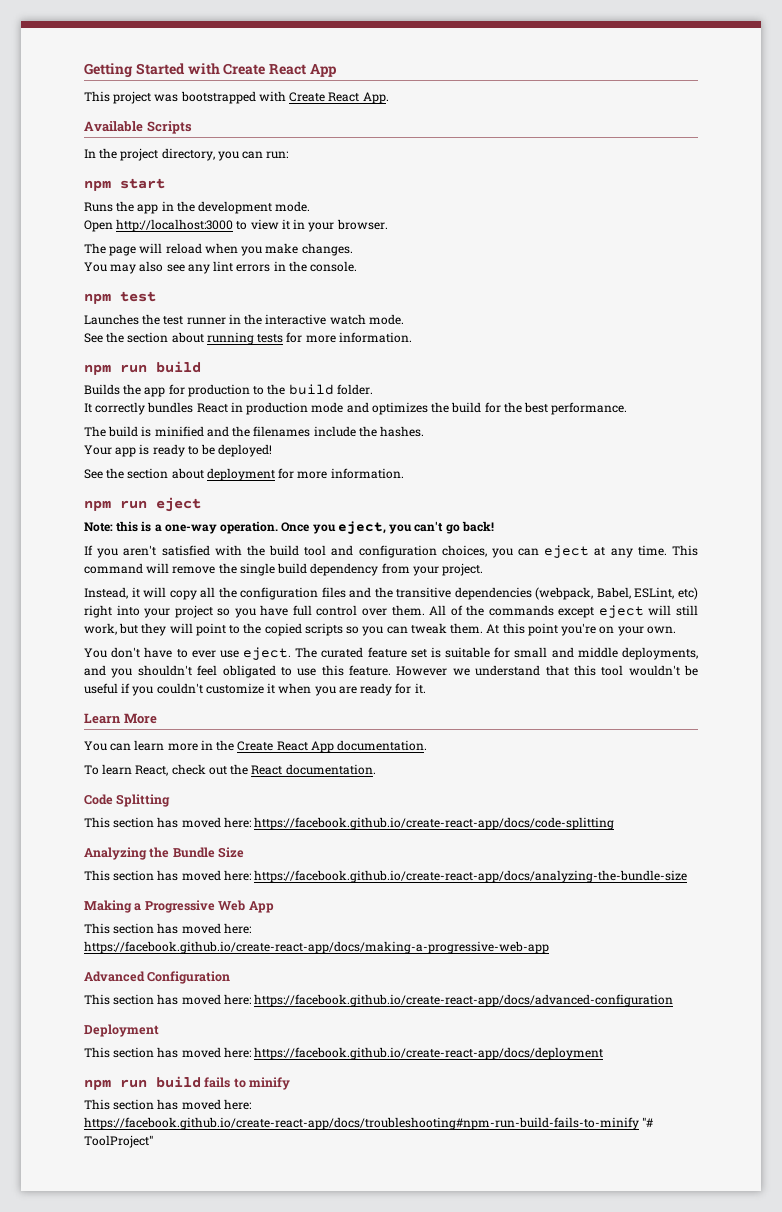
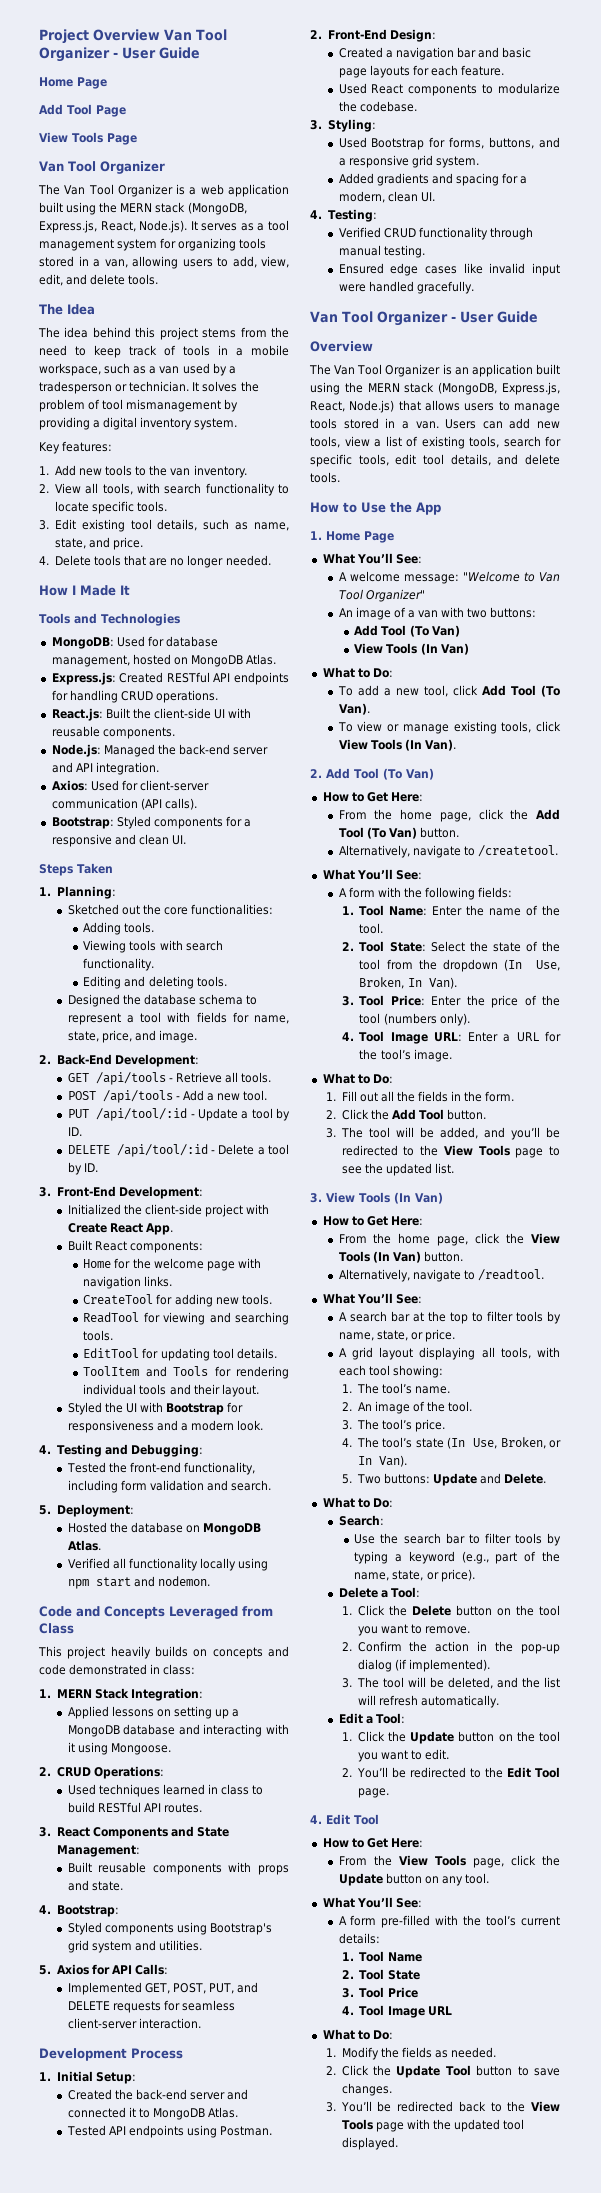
[84,63,337,77] [84,91,389,104] [84,121,192,134] [84,148,289,161] [84,178,165,191] [84,201,311,214] [84,219,388,232] [84,243,353,256] [84,261,358,274] [84,291,156,304] [84,314,404,325] [84,332,412,345] [84,361,201,375] [84,384,373,397] [84,402,628,415] [84,426,425,437] [84,444,273,457] [84,468,404,481] [84,497,201,512] [84,521,494,534] [84,545,698,558] [84,563,484,576] [84,587,699,600] [84,605,698,618] [84,623,676,636] [84,647,699,660] [84,665,698,678] [84,683,426,696] [84,713,157,724] [84,740,428,753] [84,764,376,776] [84,794,171,807] [84,817,615,830] [84,847,245,860] [84,870,688,883] [84,900,274,913] [84,923,251,934] [84,941,549,954] [84,971,231,984] [84,994,674,1007] [84,1024,159,1037] [84,1047,604,1060] [84,1076,291,1090] [84,1099,251,1110] [84,1117,654,1130] [84,1135,153,1148] Getting Started with Create React App // This project was bootstrapped with Create React App. // Available Scripts // In the project directory, you can run: // npm start // Runs the app in the development mode. // Open http://localhost:3000 to view it in your browser. // The page will reload when you make changes. // You may also see any lint errors in the console. // npm test // Launches the test runner in the interactive watch mode. // See the section about running tests for more information. // npm run build // Builds the app for production to the build folder. // It correctly bundles React in production mode and optimizes the build for the best performance. // The build is minified and the filenames include the hashes. // Your app is ready to be deployed! // See the section about deployment for more information. // npm run eject // Note: this is a one-way operation. Once you eject, you can't go back! // If you aren't satisfied with the build tool and configuration choices, you can eject at any time. This command will remove the single build dependency from your project. // Instead, it will copy all the configuration files and the transitive dependencies (webpack, Babel, ESLint, etc) right into your project so you have full control over them. All of the commands except eject will still work, but they will point to the copied scripts so you can tweak them. At this point you're on your own. // You don't have to ever use eject. The curated feature set is suitable for small and middle deployments, and you shouldn't feel obligated to use this feature. However we understand that this tool wouldn't be useful if you couldn't customize it when you are ready for it. // Learn More // You can learn more in the Create React App documentation. // To learn React, check out the React documentation. // Code Splitting // This section has moved here: https://facebook.github.io/create-react-app/docs/code-splitting // Analyzing the Bundle Size // This section has moved here: https://facebook.github.io/create-react-app/docs/analyzing-the-bundle-size // Making a Progressive Web App // This section has moved here: https://facebook.github.io/create-react-app/docs/making-a-progressive-web-app // Advanced Configuration // This section has moved here: https://facebook.github.io/create-react-app/docs/advanced-configuration // Deployment // This section has moved here: https://facebook.github.io/create-react-app/docs/deployment // npm run build fails to minify // This section has moved here: https://facebook.github.io/create-react-app/docs/troubleshooting#npm-run-build-fails-to-minify "# ToolProject" -> [39,29,227,44] [39,47,200,62] [39,77,107,89] [39,104,126,117] [39,132,137,145] [39,161,165,174] [38,184,289,197] [39,202,247,215] [39,220,290,233] [39,238,267,251] [39,256,289,269] [39,274,159,286] [39,304,95,315] [38,327,289,340] [39,345,289,358] [39,363,236,376] [39,381,259,394] [39,399,239,412] [39,417,238,430] [39,441,113,454] [39,465,248,478] [39,483,289,496] [54,501,168,514] [39,519,289,532] [54,537,144,550] [39,555,271,568] [39,585,130,596] [39,613,180,626] [51,636,218,649] [51,654,277,667] [51,672,289,685] [51,690,218,703] [51,708,252,721] [51,726,175,739] [51,744,269,757] [51,762,159,775] [51,780,209,791] [51,798,197,810] [51,816,252,829] [51,834,186,847] [39,863,113,876] [39,886,116,899] [67,904,273,915] [83,922,155,935] [83,940,223,953] [83,958,155,971] [83,976,227,989] [67,994,257,1007] [67,1012,290,1025] [67,1030,197,1043] [39,1054,199,1067] [67,1072,271,1085] [67,1090,268,1103] [67,1108,290,1121] [67,1127,82,1136] [67,1144,289,1157] [67,1162,98,1175] [39,1186,203,1199] [67,1204,269,1217] [67,1223,173,1235] [67,1240,203,1253] [83,1258,261,1271] [83,1276,173,1289] [83,1294,272,1307] [83,1312,289,1325] [83,1330,114,1341] [83,1348,277,1361] [83,1366,289,1379] [83,1384,259,1397] [67,1402,244,1415] [67,1420,263,1433] [39,1444,203,1457] [66,1462,255,1475] [67,1480,271,1493] [39,1504,134,1517] [67,1522,261,1535] [67,1540,101,1551] [67,1558,268,1571] [67,1576,210,1589] [39,1606,273,1619] [39,1623,74,1634] [38,1646,289,1659] [39,1664,196,1675] [39,1688,203,1701] [67,1706,240,1719] [67,1724,289,1737] [67,1742,171,1755] [39,1766,164,1779] [67,1784,264,1797] [67,1802,202,1813] [39,1826,230,1839] [56,1845,140,1857] [67,1862,289,1875] [67,1880,123,1891] [39,1905,119,1917] [67,1922,272,1935] [67,1940,202,1953] [39,1964,169,1975] [67,1982,258,1995] [67,2000,235,2013] [67,2018,201,2029] [39,2048,183,2061] [39,2071,136,2084] [67,2089,248,2100] [67,2107,238,2120] [66,2125,272,2138] [310,29,436,42] [338,47,532,60] [338,65,504,78] [338,83,560,96] [338,101,417,112] [310,119,376,132] [338,137,560,150] [338,155,479,168] [338,173,528,186] [338,191,435,203] [310,209,377,222] [338,227,533,240] [338,245,425,258] [338,263,560,276] [338,281,474,294] [310,311,538,326] [310,341,373,352] [309,364,560,377] [310,382,560,395] [310,400,560,413] [310,418,560,429] [310,436,561,449] [310,454,560,467] [310,472,340,483] [310,502,441,515] [310,531,394,543] [322,553,422,564] [338,571,560,584] [338,589,425,602] [338,607,537,620] [354,625,460,637] [354,643,469,655] [322,667,393,678] [337,685,561,697] [338,703,370,715] [337,721,561,734] [338,739,456,751] [310,768,434,780] [322,792,423,802] [338,809,560,822] [338,827,459,839] [338,845,558,858] [322,869,422,880] [338,887,513,900] [341,905,560,916] [359,923,384,934] [341,941,560,952] [359,959,560,972] [359,977,457,989] [341,995,560,1008] [359,1013,470,1026] [341,1031,561,1044] [359,1049,452,1062] [322,1073,393,1084] [325,1091,515,1102] [325,1109,487,1120] [325,1127,560,1140] [341,1145,560,1158] [341,1163,455,1176] [310,1192,443,1204] [322,1216,423,1226] [338,1233,560,1246] [338,1251,463,1263] [338,1269,544,1282] [322,1293,422,1304] [338,1311,561,1324] [338,1329,455,1342] [338,1347,560,1360] [338,1365,443,1378] [341,1383,450,1394] [341,1401,473,1414] [341,1419,445,1432] [341,1437,561,1449] [357,1455,407,1467] [341,1473,546,1486] [322,1497,393,1508] [338,1515,384,1526] [354,1533,561,1546] [354,1551,560,1564] [354,1569,475,1582] [338,1587,420,1598] [341,1605,560,1616] [357,1624,470,1636] [341,1641,560,1654] [357,1659,490,1672] [341,1677,560,1689] [357,1695,499,1708] [338,1713,405,1724] [341,1731,560,1744] [357,1749,449,1762] [341,1767,561,1778] [357,1788,389,1798] [310,1814,379,1825] [322,1838,423,1848] [338,1855,560,1868] [338,1873,489,1886] [322,1897,422,1908] [338,1915,560,1928] [338,1933,380,1944] [341,1951,422,1962] [341,1969,420,1980] [341,1987,418,1998] [341,2005,452,2018] [322,2029,393,2040] [325,2047,497,2060] [325,2065,560,2078] [341,2083,392,2096] [325,2101,560,2112] [341,2119,525,2132] [341,2137,398,2150] Project Overview Van Tool Organizer - User Guide // Home Page // Add Tool Page // View Tools Page // Van Tool Organizer // The Van Tool Organizer is a web application built using the MERN stack (MongoDB, Express.js, React, Node.js). It serves as a tool management system for organizing tools stored in a van, allowing users to add, view, edit, and delete tools. // The Idea // The idea behind this project stems from the need to keep track of tools in a mobile workspace, such as a van used by a tradesperson or technician. It solves the problem of tool mismanagement by providing a digital inventory system. // Key features: // 1. Add new tools to the van inventory. // 2. View all tools, with search functionality to locate specific tools. // 3. Edit existing tool details, such as name, state, and price. // 4. Delete tools that are no longer needed. // How I Made It // Tools and Technologies // MongoDB: Used for database management, hosted on MongoDB Atlas. // Express.js: Created RESTful API endpoints for handling CRUD operations. // React.js: Built the client-side UI with reusable components. // Node.js: Managed the back-end server and API integration. // Axios: Used for client-server communication (API calls). // Bootstrap: Styled components for a responsive and clean UI. // Steps Taken // 1. Planning: // Sketched out the core functionalities: // Adding tools. // Viewing tools with search functionality. // Editing and deleting tools. // Designed the database schema to represent a tool with fields for name, state, price, and image. // 2. Back-End Development: // GET /api/tools - Retrieve all tools. // POST /api/tools - Add a new tool. // PUT /api/tool/:id - Update a tool by ID. // DELETE /api/tool/:id - Delete a tool by ID. // 3. Front-End Development: // Initialized the client-side project with Create React App. // Built React components: // Home for the welcome page with navigation links. // CreateTool for adding new tools. // ReadTool for viewing and searching tools. // EditTool for updating tool details. // ToolItem and Tools for rendering individual tools and their layout. // Styled the UI with Bootstrap for responsiveness and a modern look. // 4. Testing and Debugging: // Tested the front-end functionality, including form validation and search. // 5. Deployment: // Hosted the database on MongoDB Atlas. // Verified all functionality locally using npm start and nodemon. // Code and Concepts Leveraged from Class // This project heavily builds on concepts and code demonstrated in class: // 1. MERN Stack Integration: // Applied lessons on setting up a MongoDB database and interacting with it using Mongoose. // 2. CRUD Operations: // Used techniques learned in class to build RESTful API routes. // 3. React Components and State Management: // Built reusable components with props and state. // 4. Bootstrap: // Styled components using Bootstrap's grid system and utilities. // 5. Axios for API Calls: // Implemented GET, POST, PUT, and DELETE requests for seamless client-server interaction. // Development Process // 1. Initial Setup: // Created the back-end server and connected it to MongoDB Atlas. // Tested API endpoints using Postman. // 2. Front-End Design: // Created a navigation bar and basic page layouts for each feature. // Used React components to modularize the codebase. // 3. Styling: // Used Bootstrap for forms, buttons, and a responsive grid system. // Added gradients and spacing for a modern, clean UI. // 4. Testing: // Verified CRUD functionality through manual testing. // Ensured edge cases like invalid input were handled gracefully. // Van Tool Organizer - User Guide // Overview // The Van Tool Organizer is an application built using the MERN stack (MongoDB, Express.js, React, Node.js) that allows users to manage tools stored in a van. Users can add new tools, view a list of existing tools, search for specific tools, edit tool details, and delete tools. // How to Use the App // 1. Home Page // What You’ll See: // A welcome message: "Welcome to Van Tool Organizer" // An image of a van with two buttons: // Add Tool (To Van) // View Tools (In Van) // What to Do: // To add a new tool, click Add Tool (To Van). // To view or manage existing tools, click View Tools (In Van). // 2. Add Tool (To Van) // How to Get Here: // From the home page, click the Add Tool (To Van) button. // Alternatively, navigate to /createtool. // What You’ll See: // A form with the following fields: // 1. Tool Name: Enter the name of the tool. // 2. Tool State: Select the state of the tool from the dropdown (In Use, Broken, In Van). // 3. Tool Price: Enter the price of the tool (numbers only). // 4. Tool Image URL: Enter a URL for the tool’s image. // What to Do: // 1. Fill out all the fields in the form. // 2. Click the Add Tool button. // 3. The tool will be added, and you’ll be redirected to the View Tools page to see the updated list. // 3. View Tools (In Van) // How to Get Here: // From the home page, click the View Tools (In Van) button. // Alternatively, navigate to /readtool. // What You’ll See: // A search bar at the top to filter tools by name, state, or price. // A grid layout displaying all tools, with each tool showing: // 1. The tool’s name. // 2. An image of the tool. // 3. The tool’s price. // 4. The tool’s state (In Use, Broken, or In Van). // 5. Two buttons: Update and Delete. // What to Do: // Search: // Use the search bar to filter tools by typing a keyword (e.g., part of the name, state, or price). // Delete a Tool: // 1. Click the Delete button on the tool you want to remove. // 2. Confirm the action in the pop-up dialog (if implemented). // 3. The tool will be deleted, and the list will refresh automatically. // Edit a Tool: // 1. Click the Update button on the tool you want to edit. // 2. You’ll be redirected to the Edit Tool page. // 4. Edit Tool // How to Get Here: // From the View Tools page, click the Update button on any tool. // What You’ll See: // A form pre-filled with the tool’s current details: // 1. Tool Name // 2. Tool State // 3. Tool Price // 4. Tool Image URL // What to Do: // 1. Modify the fields as needed. // 2. Click the Update Tool button to save changes. // 3. You’ll be redirected back to the View Tools page with the updated tool displayed.

